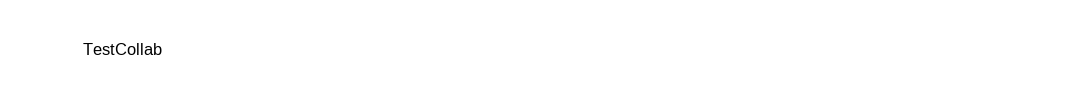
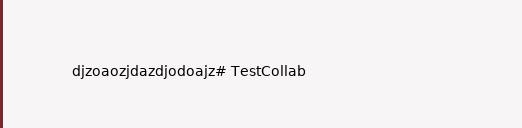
(83, 49) none -> [72,65,227,79] djzoaozjdazdjodoajz#

